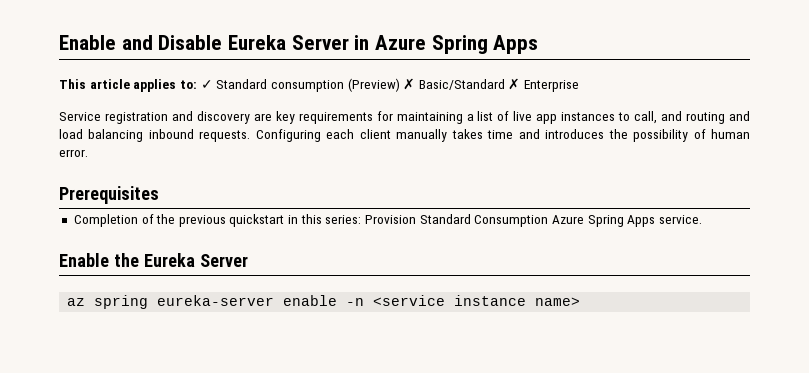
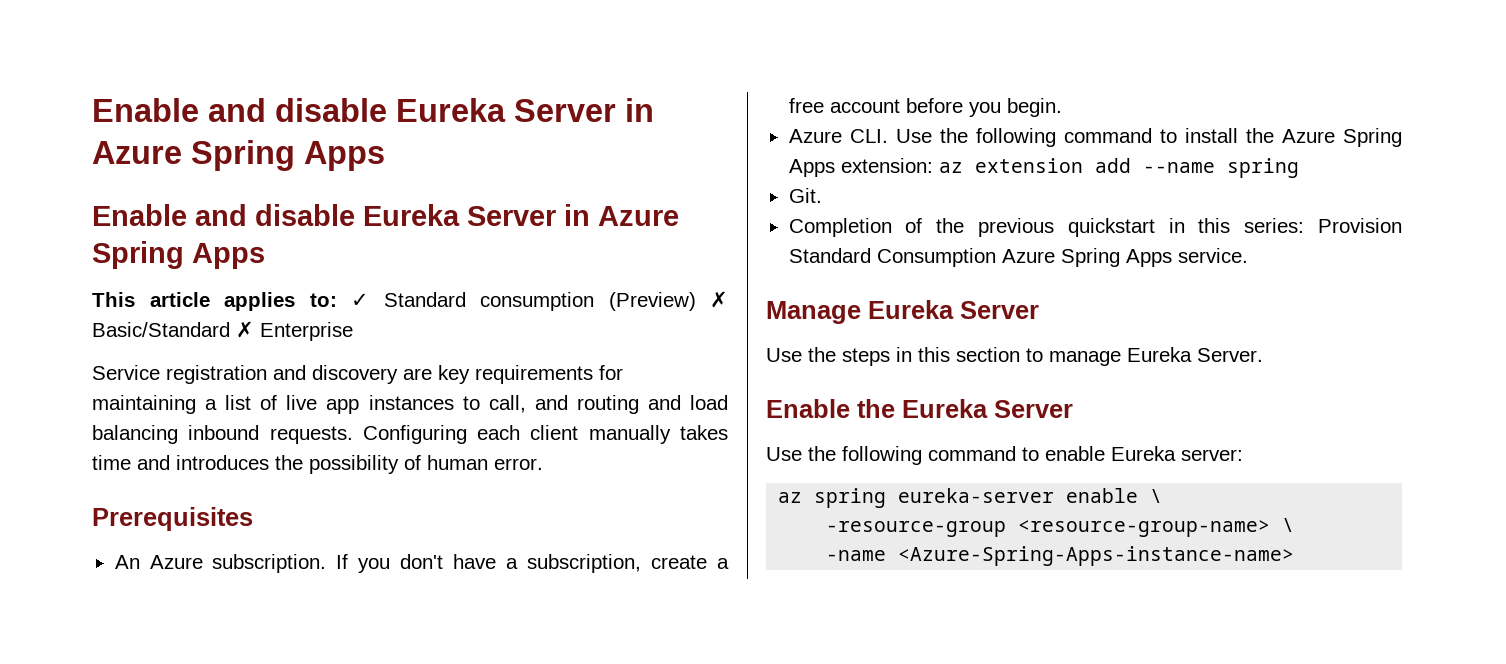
[59,35,223,50] Enable and Disable -> [92,98,654,122] [92,140,385,171] [92,204,355,226] Enable and disable Eureka Server in Azure Spring Apps // Enable and disable
(159, 195) none -> [114,554,729,573] [788,98,1062,117] [788,128,1402,147] [788,158,1299,178] [788,188,822,203] // An Azure subscription. If you don't have a subscription, create a free account before you begin. // Azure CLI. Use the following command to install the Azure Spring Apps extension: az extension add --name spring // Git.
[59,253,248,267] [67,295,581,309] Enable the Eureka Server // az spring eureka-server enable -n <service instance name> -> [766,300,1039,324] [766,347,1263,366] [766,399,1073,418] [766,446,1243,465] [778,488,1163,508] [826,518,1295,537] [826,546,1295,566] Manage Eureka Server // Use the steps in this section to manage Eureka Server. // Enable the Eureka Server // Use the following command to enable Eureka server: // az spring eureka-server enable \ // -resource-group <resource-group-name> \ // -name <Azure-Spring-Apps-instance-name>

